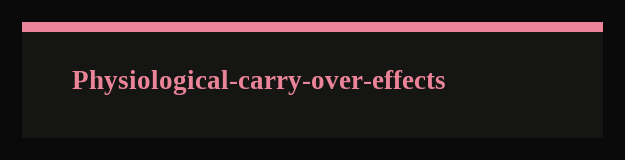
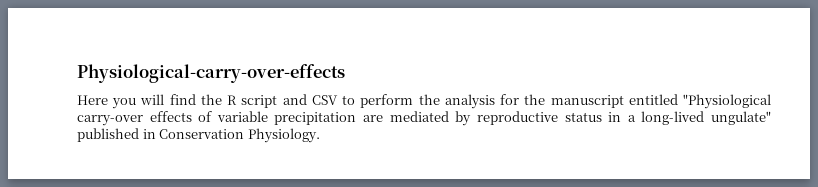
(446, 82) none -> [77,94,771,109] [77,111,772,126] [77,128,320,143] // Here you will find the R script and CSV to perform the analysis for the manuscript entitled "Physiological carry-over effects of variable precipitation are mediated by reproductive status in a long-lived ungulate" published in Conservation Physiology.

